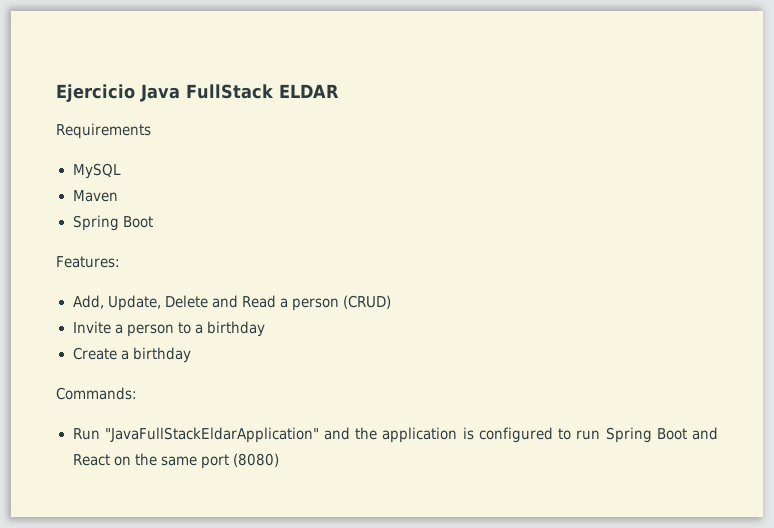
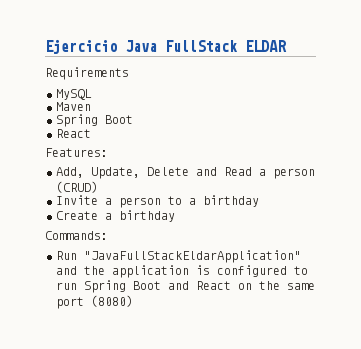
(153, 222) none -> [56,129,91,138] // React

